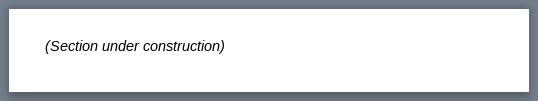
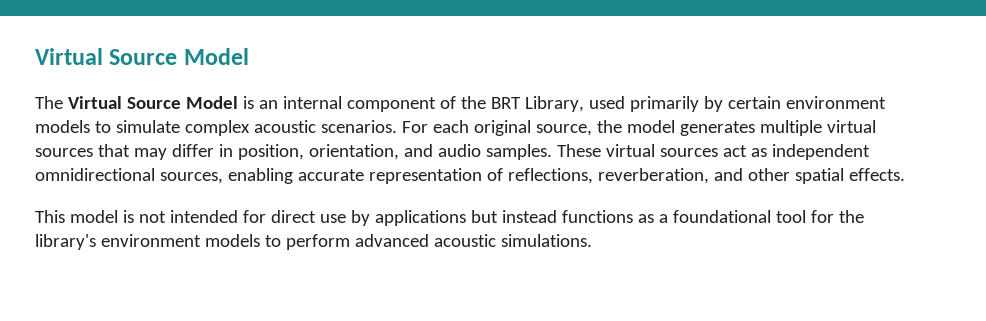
[45,40,225,54] (Section under construction) -> [35,48,249,65] [35,96,886,112] [35,120,876,136] [35,144,870,160] [35,168,905,184] [35,210,864,226] [35,234,592,250] Virtual Source Model // The Virtual Source Model is an internal component of the BRT Library, used primarily by certain environment models to simulate complex acoustic scenarios. For each original source, the model generates multiple virtual sources that may differ in position, orientation, and audio samples. These virtual sources act as independent omnidirectional sources, enabling accurate representation of reflections, reverberation, and other spatial effects. // This model is not intended for direct use by applications but instead functions as a foundational tool for the library's environment models to perform advanced acoustic simulations.

